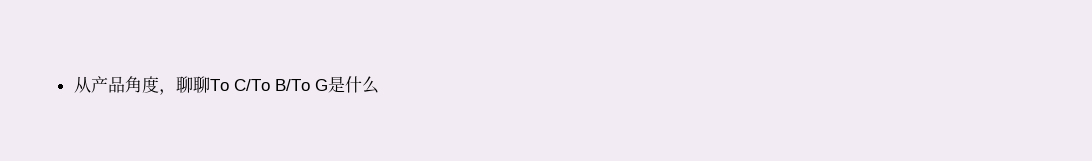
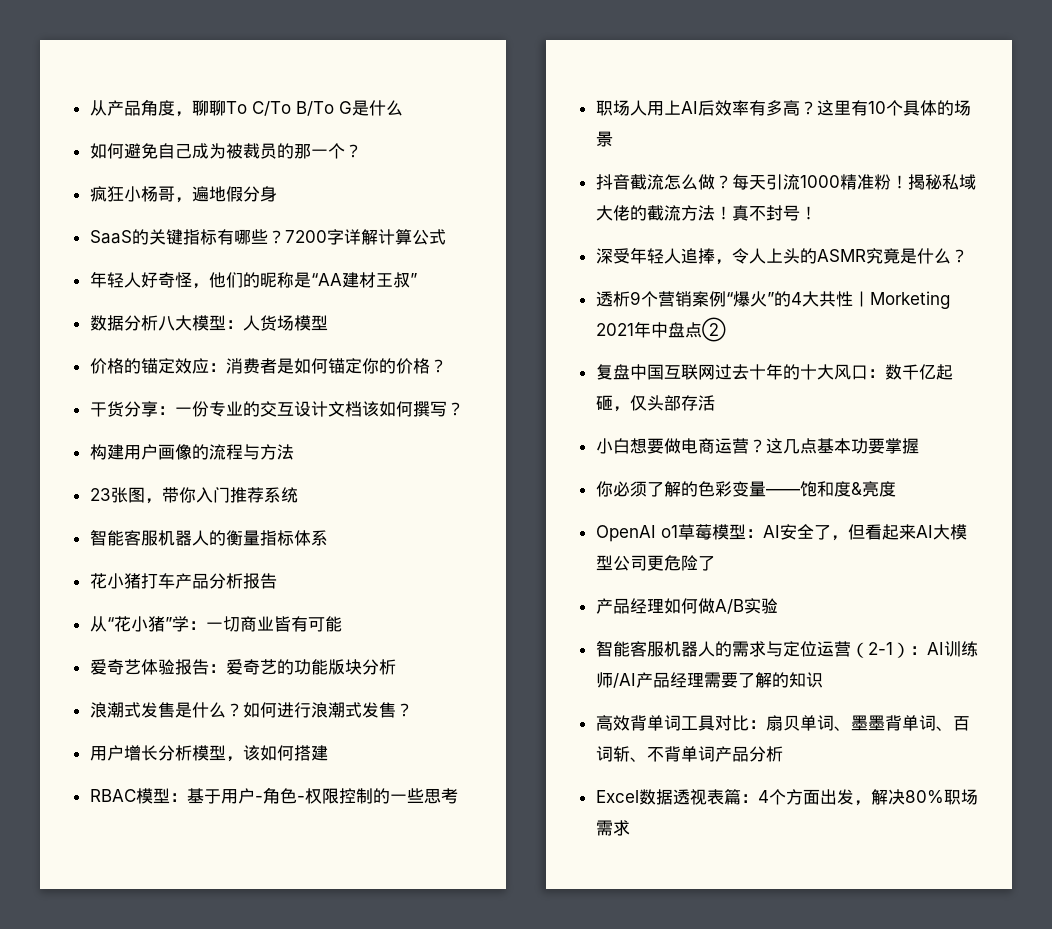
(379, 85) none -> [89,143,362,159] [89,186,277,203] [89,229,446,245] [89,271,417,289] [89,315,328,331] [89,358,447,374] [89,401,464,417] [89,444,294,460] [89,487,298,504] [89,529,328,546] [89,573,277,589] [89,616,342,632] [89,659,396,675] [89,702,413,718] [89,745,328,762] [89,787,458,804] [595,100,971,116] [595,131,613,147] [595,174,976,190] [595,205,817,221] [595,247,968,265] [595,291,950,309] [595,317,726,342] [595,363,953,380] [595,395,715,412] [595,438,919,454] [595,481,896,497] [595,524,967,542] [595,555,715,571] [595,598,778,614] [595,640,978,658] [595,672,823,688] [595,715,970,731] [595,746,783,762] [595,789,978,806] [595,820,630,836] // 如何避免自己成为被裁员的那一个？ // 疯狂小杨哥，遍地假分身 // SaaS的关键指标有哪些？7200字详解计算公式 // 年轻人好奇怪，他们的昵称是“AA建材王叔” // 数据分析八大模型：人货场模型 // 价格的锚定效应：消费者是如何锚定你的价格？ // 干货分享：一份专业的交互设计文档该如何撰写？ // 构建用户画像的流程与方法 // 23张图，带你入门推荐系统 // 智能客服机器人的衡量指标体系 // 花小猪打车产品分析报告 // 从“花小猪”学：一切商业皆有可能 // 爱奇艺体验报告：爱奇艺的功能版块分析 // 浪潮式发售是什么？如何进行浪潮式发售？ // 用户增长分析模型，该如何搭建 // RBAC模型：基于用户-角色-权限控制的一些思考 // 职场人用上AI后效率有多高？这里有10个具体的场景 // 抖音截流怎么做？每天引流1000精准粉！揭秘私域大佬的截流方法！真不封号！ // 深受年轻人追捧，令人上头的ASMR究竟是什么？ // 透析9个营销案例“爆火”的4大共性丨Morketing 2021年中盘点② // 复盘中国互联网过去十年的十大风口：数千亿起砸，仅头部存活 // 小白想要做电商运营？这几点基本功要掌握 // 你必须了解的色彩变量——饱和度&亮度 // OpenAI o1草莓模型：AI安全了，但看起来AI大模型公司更危险了 // 产品经理如何做A/B实验 // 智能客服机器人的需求与定位运营（2-1）：AI训练师/AI产品经理需要了解的知识 // 高效背单词工具对比：扇贝单词、墨墨背单词、百词斩、不背单词产品分析 // Excel数据透视表篇：4个方面出发，解决80%职场需求

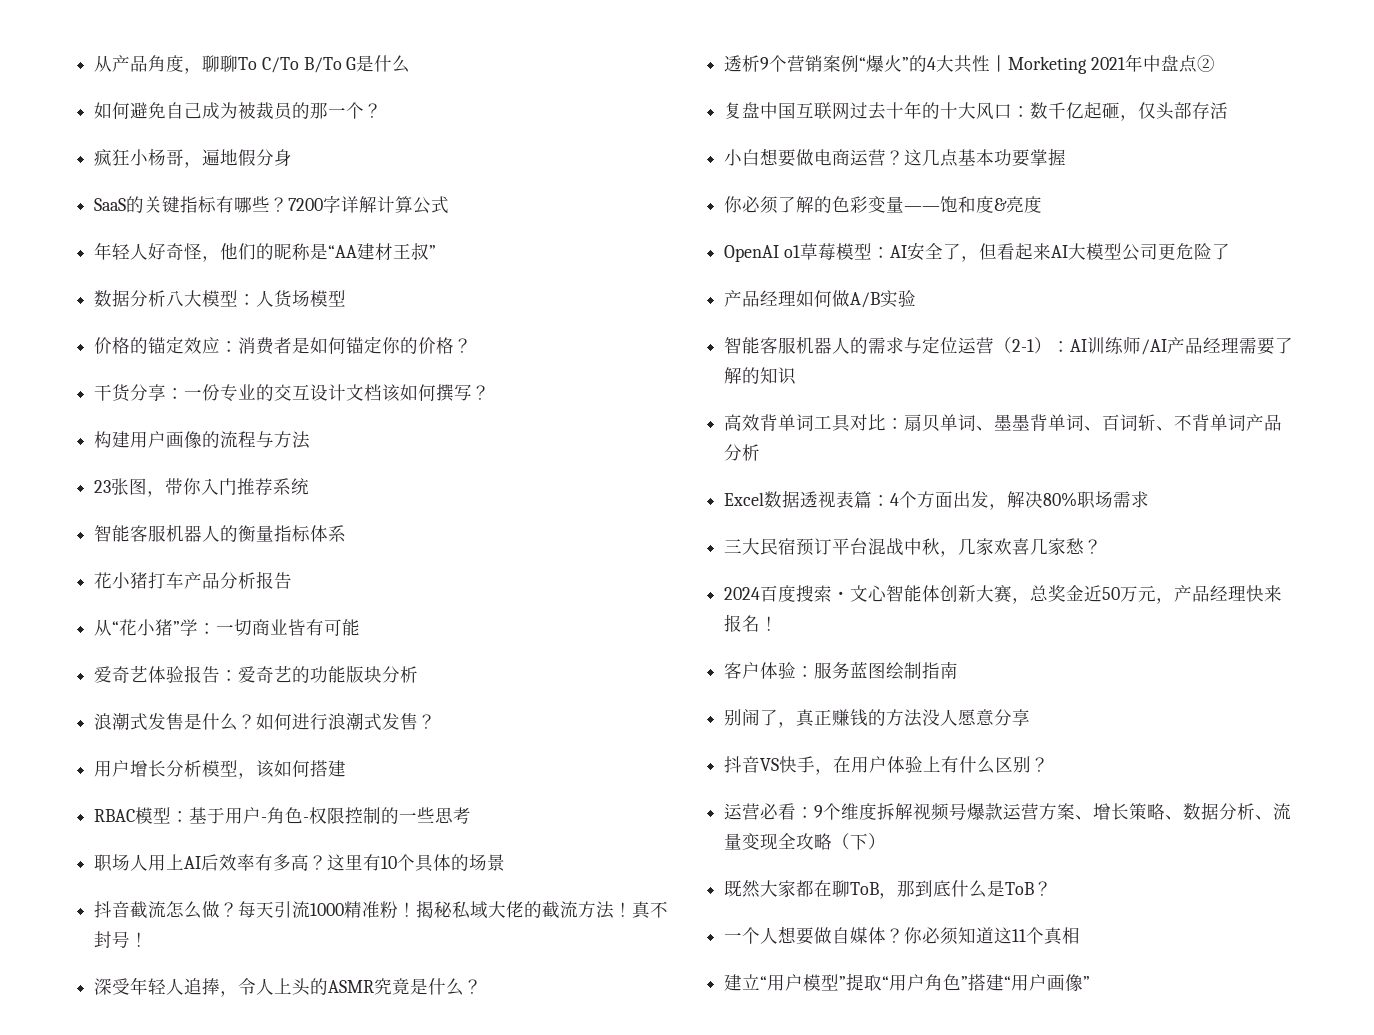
(630, 828) none -> [724,538,1103,557] [724,585,1283,604] [724,614,779,632] [724,661,959,680] [724,709,1031,728] [724,756,1050,775] [724,802,1292,821] [724,833,887,850] [724,880,1053,899] [724,926,1081,945] [724,973,1091,992] // 三大民宿预订平台混战中秋，几家欢喜几家愁？ // 2024百度搜索・文心智能体创新大赛，总奖金近50万元，产品经理快来报名！ // 客户体验：服务蓝图绘制指南 // 别闹了，真正赚钱的方法没人愿意分享 // 抖音VS快手，在用户体验上有什么区别？ // 运营必看：9个维度拆解视频号爆款运营方案、增长策略、数据分析、流量变现全攻略（下） // 既然大家都在聊ToB，那到底什么是ToB？ // 一个人想要做自媒体？你必须知道这11个真相 // 建立“用户模型”提取“用户角色”搭建“用户画像”

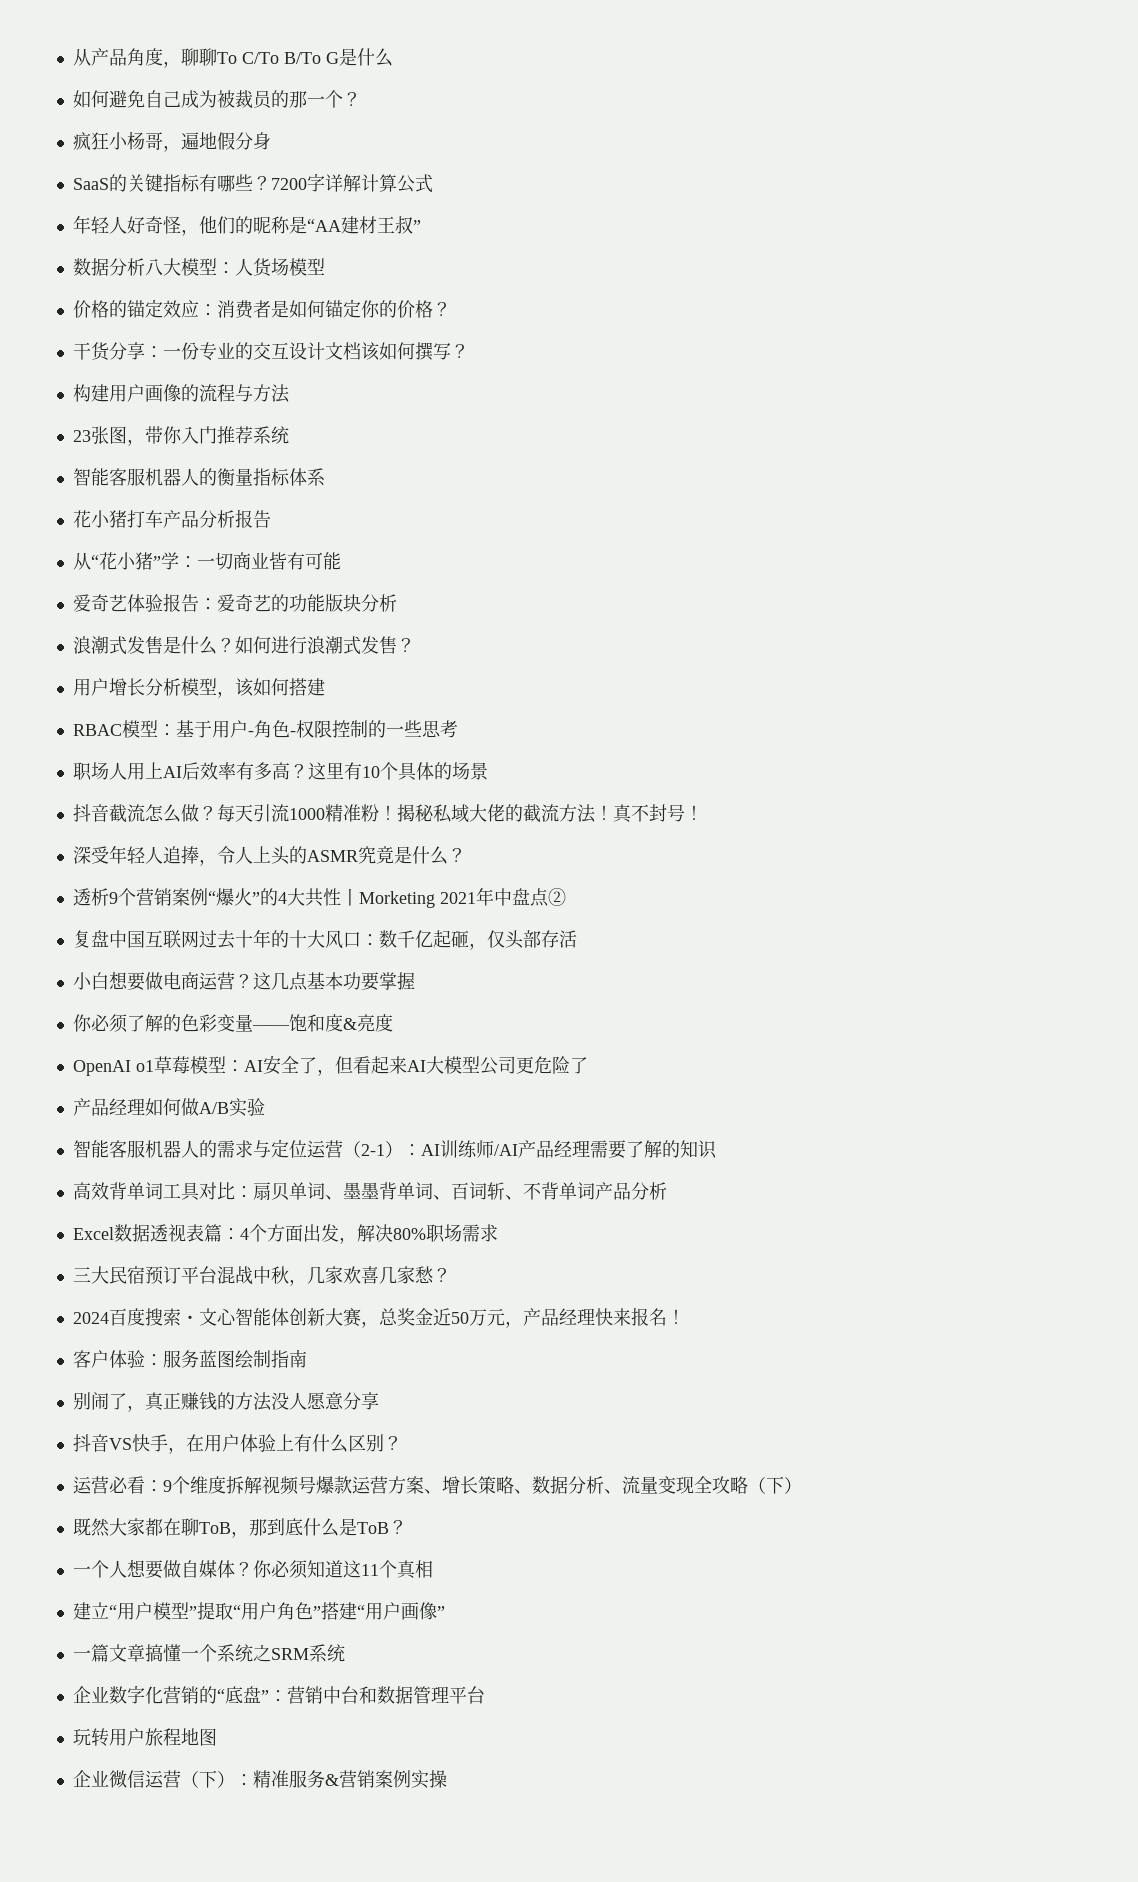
(1091, 982) none -> [72,1644,345,1662] [72,1685,485,1704] [72,1728,217,1747] [72,1770,447,1789] // 一篇文章搞懂一个系统之SRM系统 // 企业数字化营销的“底盘”：营销中台和数据管理平台 // 玩转用户旅程地图 // 企业微信运营（下）：精准服务&营销案例实操

